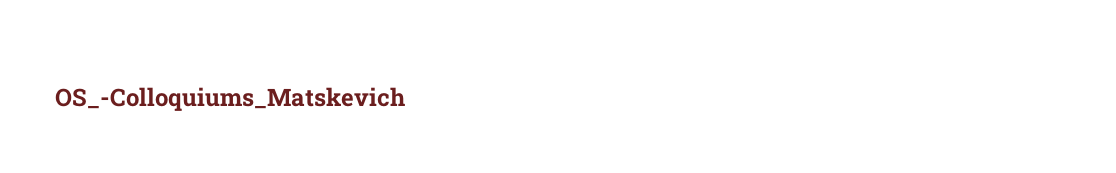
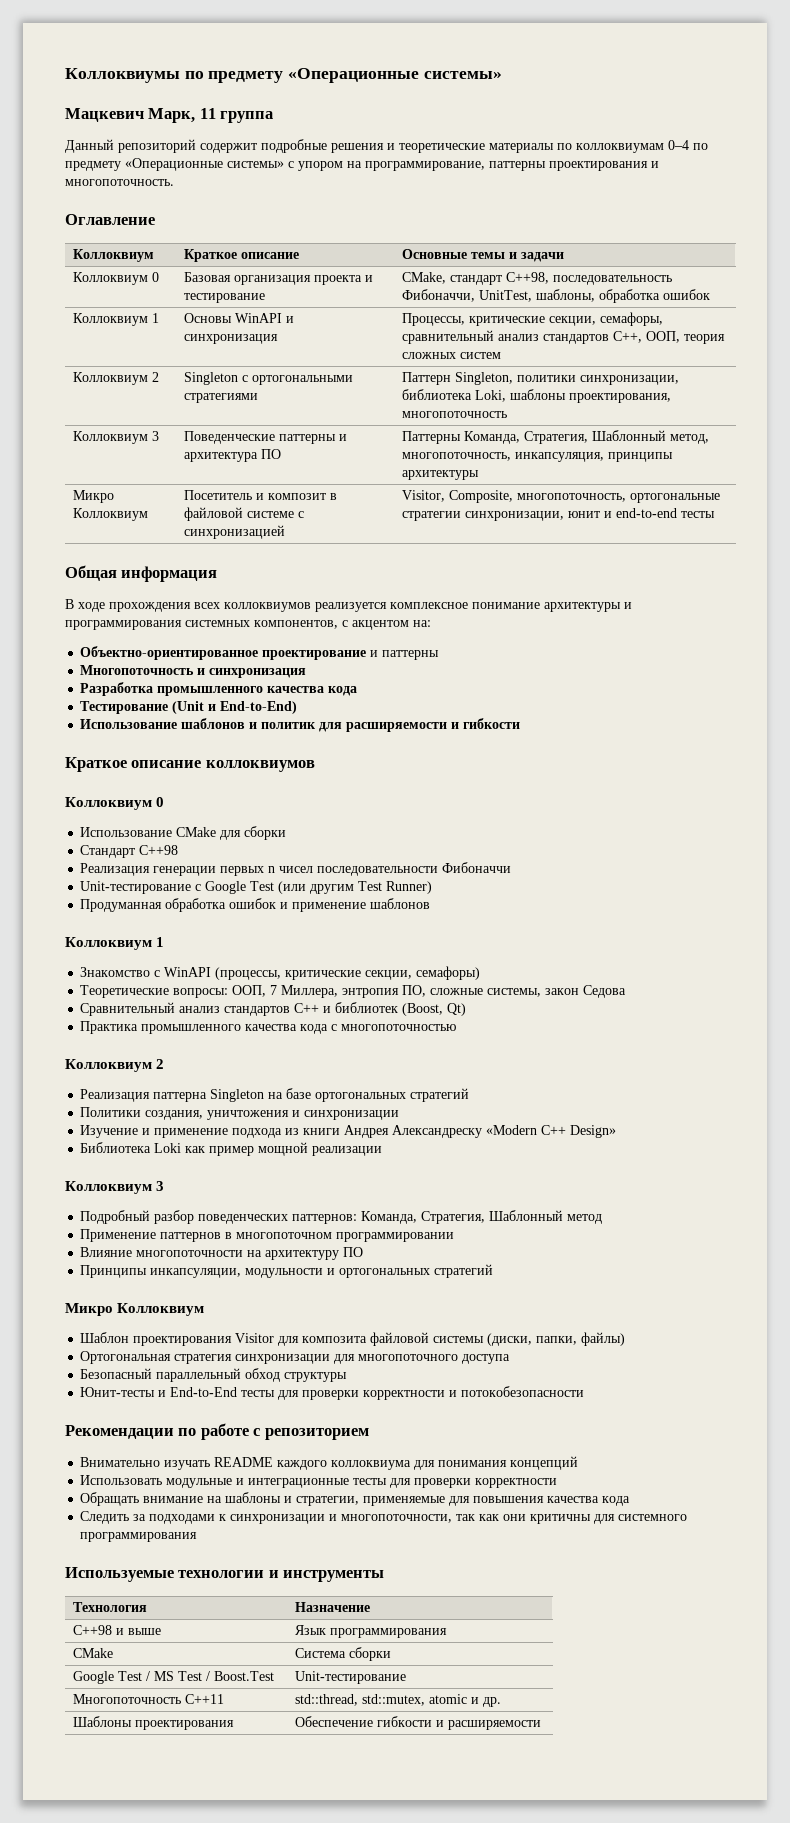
[55,87,405,111] OS_-Colloquiums_Matskevich -> [65,68,502,83] [65,108,274,123] [65,139,708,153] [65,158,659,171] [65,179,174,186] [65,214,155,225] [72,249,154,262] [183,249,299,262] [401,249,564,262] [72,272,159,285] [183,272,373,285] [183,293,265,303] [401,272,672,285] [401,289,710,303] [72,313,159,326] [183,313,294,323] [183,334,278,344] [401,312,663,326] [401,330,725,344] [401,352,501,359] [72,372,159,385] [183,372,353,385] [183,393,258,403] [401,372,679,385] [401,389,671,403] [401,411,507,418] [72,431,159,444] [183,431,347,444] [183,449,281,462] [401,430,709,444] [401,452,673,462] [401,470,479,480] [72,490,114,503] [72,508,148,521] [183,490,337,500] [183,507,304,521] [183,525,285,539] [401,490,720,503] [401,508,715,521] [65,565,218,582] [65,599,632,612] [65,620,431,630] [80,646,440,660] [80,665,307,678] [80,682,358,696] [80,701,298,714] [80,718,521,732] [65,757,315,772] [65,797,165,810] [80,826,287,840] [80,845,179,858] [80,862,512,876] [80,881,433,894] [80,898,431,912] [65,937,165,950] [80,966,481,980] [80,985,627,998] [80,1002,467,1016] [80,1021,457,1034] [65,1059,165,1072] [80,1088,470,1102] [80,1107,400,1120] [80,1125,617,1138] [80,1142,383,1156] [65,1181,165,1194] [80,1210,603,1224] [80,1229,455,1242] [80,1247,364,1260] [80,1264,494,1278] [65,1303,205,1316] [80,1332,626,1346] [80,1351,511,1364] [80,1368,348,1382] [80,1386,585,1400] [65,1423,369,1440] [80,1456,579,1470] [80,1475,558,1488] [80,1492,631,1506] [80,1511,688,1524] [80,1532,198,1542] [65,1567,385,1582] [72,1602,147,1612] [294,1602,370,1612] [72,1625,161,1635] [294,1625,447,1638] [72,1648,113,1658] [294,1647,391,1661] [72,1671,274,1684] [294,1671,406,1684] [72,1694,224,1704] [294,1694,501,1707] [72,1716,234,1730] [294,1716,541,1730] Коллоквиумы по предмету «Операционные системы» // Мацкевич Марк, 11 группа // Данный репозиторий содержит подробные решения и теоретические материалы по коллоквиумам 0–4 по предмету «Операционные системы» с упором на программирование, паттерны проектирования и многопоточность. // Оглавление // Коллоквиум | Краткое описание | Основные темы и задачи // Коллоквиум 0 | Базовая организация проекта и тестирование | CMake, стандарт C++98, последовательность Фибоначчи, UnitTest, шаблоны, обработка ошибок // Коллоквиум 1 | Основы WinAPI и синхронизация | Процессы, критические секции, семафоры, сравнительный анализ стандартов C++, ООП, теория сложных систем // Коллоквиум 2 | Singleton с ортогональными стратегиями | Паттерн Singleton, политики синхронизации, библиотека Loki, шаблоны проектирования, многопоточность // Коллоквиум 3 | Поведенческие паттерны и архитектура ПО | Паттерны Команда, Стратегия, Шаблонный метод, многопоточность, инкапсуляция, принципы архитектуры // Микро Коллоквиум | Посетитель и композит в файловой системе с синхронизацией | Visitor, Composite, многопоточность, ортогональные стратегии синхронизации, юнит и end-to-end тесты // Общая информация // В ходе прохождения всех коллоквиумов реализуется комплексное понимание архитектуры и программирования системных компонентов, с акцентом на: // Объектно-ориентированное проектирование и паттерны // Многопоточность и синхронизация // Разработка промышленного качества кода // Тестирование (Unit и End-to-End) // Использование шаблонов и политик для расширяемости и гибкости // Краткое описание коллоквиумов // Коллоквиум 0 // Использование CMake для сборки // Стандарт C++98 // Реализация генерации первых n чисел последовательности Фибоначчи // Unit-тестирование с Google Test (или другим Test Runner) // Продуманная обработка ошибок и применение шаблонов // Коллоквиум 1 // Знакомство с WinAPI (процессы, критические секции, семафоры) // Теоретические вопросы: ООП, 7 Миллера, энтропия ПО, сложные системы, закон Седова // Сравнительный анализ стандартов C++ и библиотек (Boost, Qt) // Практика промышленного качества кода с многопоточностью // Коллоквиум 2 // Реализация паттерна Singleton на базе ортогональных стратегий // Политики создания, уничтожения и синхронизации // Изучение и применение подхода из книги Андрея Александреску «Modern C++ Design» // Библиотека Loki как пример мощной реализации // Коллоквиум 3 // Подробный разбор поведенческих паттернов: Команда, Стратегия, Шаблонный метод // Применение паттернов в многопоточном программировании // Влияние многопоточности на архитектуру ПО // Принципы инкапсуляции, модульности и ортогональных стратегий // Микро Коллоквиум // Шаблон проектирования Visitor для композита файловой системы (диски, папки, файлы) // Ортогональная стратегия синхронизации для многопоточного доступа // Безопасный параллельный обход структуры // Юнит-тесты и End-to-End тесты для проверки корректности и потокобезопасности // Рекомендации по работе с репозиторием // Внимательно изучать README каждого коллоквиума для понимания концепций // Использовать модульные и интеграционные тесты для проверки корректности // Обращать внимание на шаблоны и стратегии, применяемые для повышения качества кода // Следить за подходами к синхронизации и многопоточности, так как они критичны для системного программирования // Используемые технологии и инструменты // Технология | Назначение // C++98 и выше | Язык программирования // CMake | Система сборки // Google Test / MS Test / Boost.Test | Unit-тестирование // Многопоточность C++11 | std::thread, std::mutex, atomic и др. // Шаблоны проектирования | Обеспечение гибкости и расширяемости

